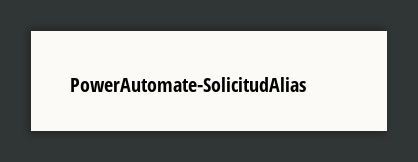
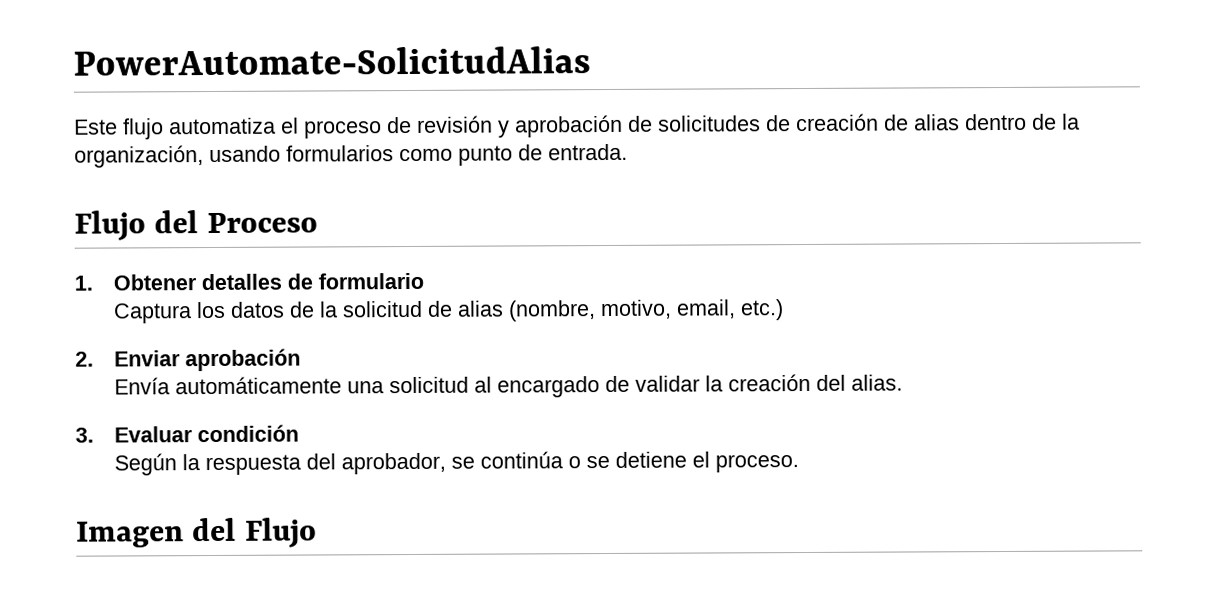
(306, 84) none -> [74,113,1080,140] [74,143,628,168] [74,210,318,241] [74,272,424,291] [112,299,784,324] [75,348,301,372] [113,373,903,398] [75,424,299,443] [113,451,799,476] [76,517,317,548] // Este flujo automatiza el proceso de revisión y aprobación de solicitudes de creación de alias dentro de la organización, usando formularios como punto de entrada. // Flujo del Proceso // 1. Obtener detalles de formulario // Captura los datos de la solicitud de alias (nombre, motivo, email, etc.) // 2. Enviar aprobación // Envía automáticamente una solicitud al encargado de validar la creación del alias. // 3. Evaluar condición // Según la respuesta del aprobador, se continúa o se detiene el proceso. // Imagen del Flujo

